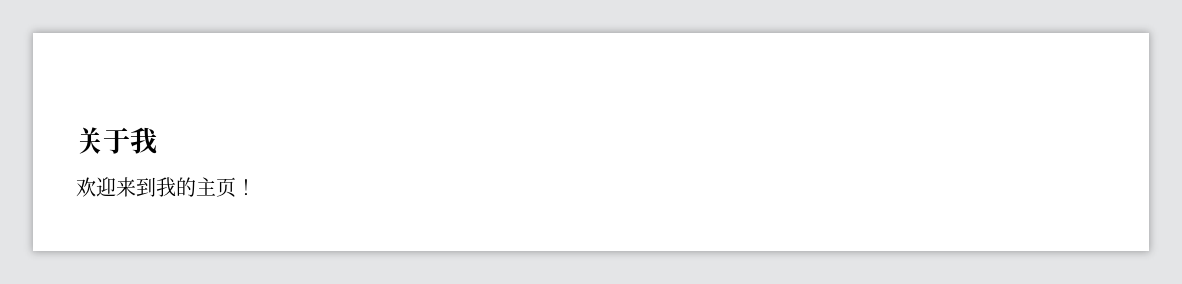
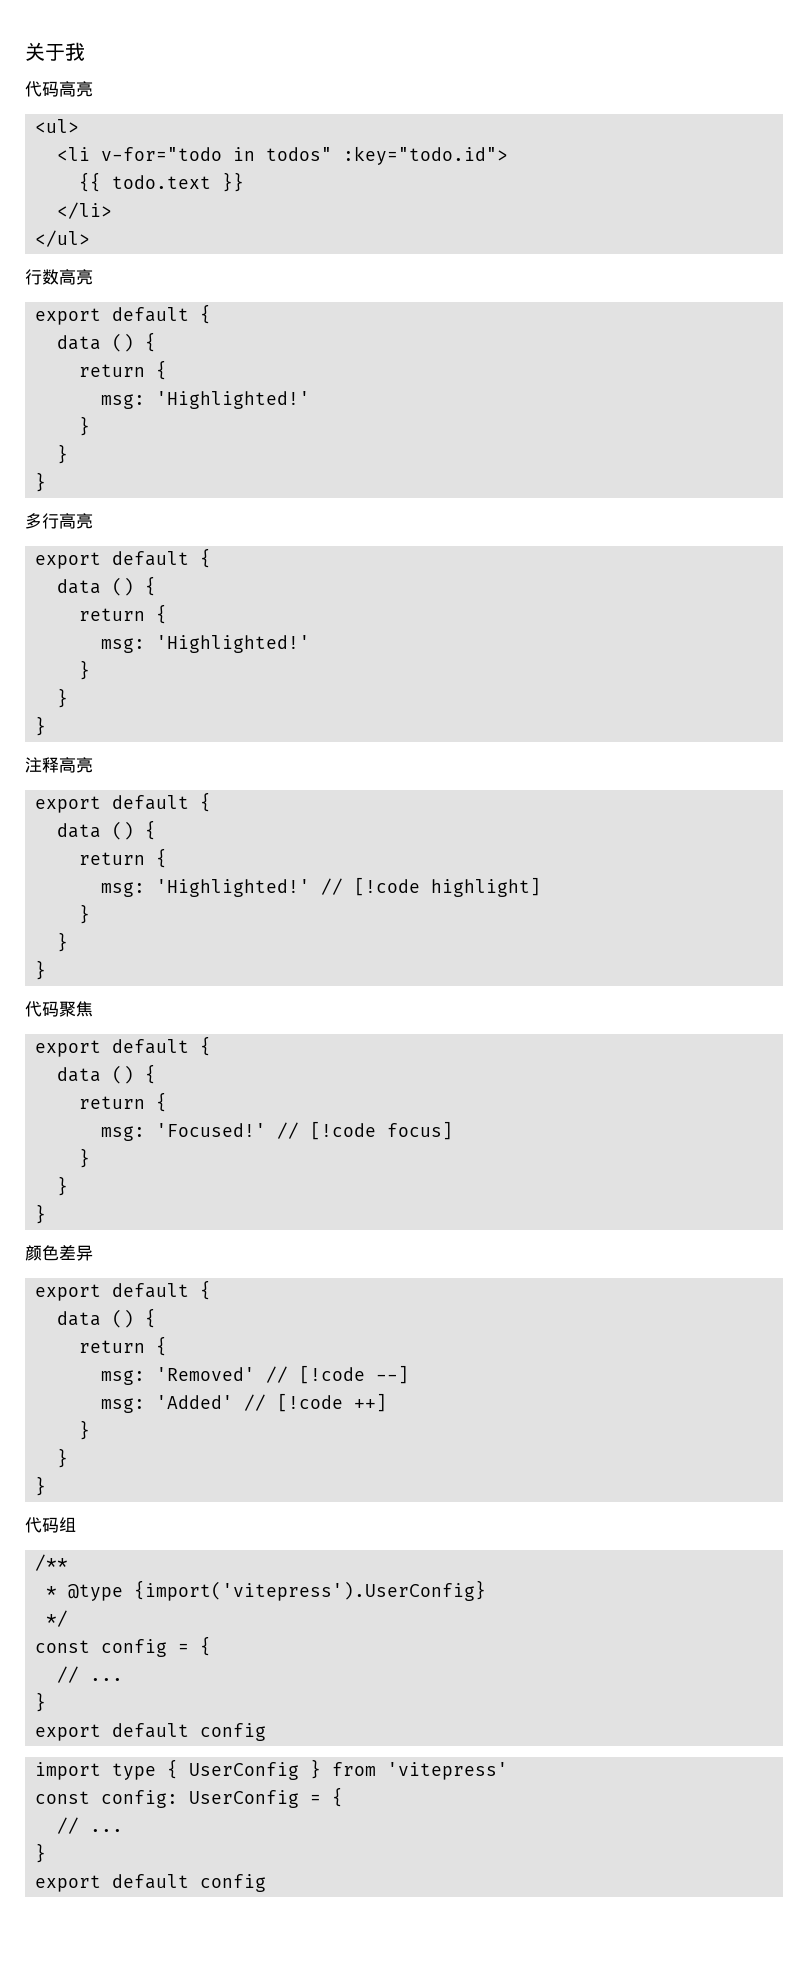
[76,177,256,197] 欢迎来到我的主页！ -> [25,81,93,97] [35,119,80,133] [57,146,509,165] [79,172,245,192] [57,202,113,219] [35,230,91,247] [25,269,93,285] [35,304,212,325] [57,332,157,352] [79,360,168,380] [101,391,311,409] [79,416,91,436] [57,444,69,464] [35,472,47,492] [25,513,93,529] [35,548,212,569] [57,576,157,596] [79,604,168,624] [101,635,311,653] [79,660,91,680] [57,688,69,708] [35,716,47,736] [25,757,93,773] [35,792,212,813] [57,820,157,840] [79,848,168,868] [101,877,542,897] [79,904,91,924] [57,932,69,952] [35,960,47,980] [25,1001,93,1017] [35,1036,212,1057] [57,1064,157,1084] [79,1092,168,1112] [101,1121,454,1141] [79,1148,91,1168] [57,1176,69,1196] [35,1204,47,1224] [25,1245,93,1261] [35,1280,212,1301] [57,1308,157,1328] [79,1336,168,1356] [101,1365,410,1385] [101,1393,388,1413] [79,1420,91,1440] [57,1448,69,1468] [35,1476,47,1496] [25,1517,76,1533] [35,1554,69,1571] [46,1580,487,1601] [46,1610,69,1627] [35,1636,212,1657] [57,1666,124,1683] [35,1692,47,1712] [35,1723,267,1741] [35,1759,509,1780] [35,1787,344,1808] [57,1817,124,1834] [35,1843,47,1863] [35,1874,267,1892] 代码高亮 // <ul> // <li v-for="todo in todos" :key="todo.id"> // {{ todo.text }} // </li> // </ul> // 行数高亮 // export default { // data () { // return { // msg: 'Highlighted!' // } // } // } // 多行高亮 // export default { // data () { // return { // msg: 'Highlighted!' // } // } // } // 注释高亮 // export default { // data () { // return { // msg: 'Highlighted!' // [!code highlight] // } // } // } // 代码聚焦 // export default { // data () { // return { // msg: 'Focused!' // [!code focus] // } // } // } // 颜色差异 // export default { // data () { // return { // msg: 'Removed' // [!code --] // msg: 'Added' // [!code ++] // } // } // } // 代码组 // /** // * @type {import('vitepress').UserConfig} // */ // const config = { // // ... // } // export default config // import type { UserConfig } from 'vitepress' // const config: UserConfig = { // // ... // } // export default config

